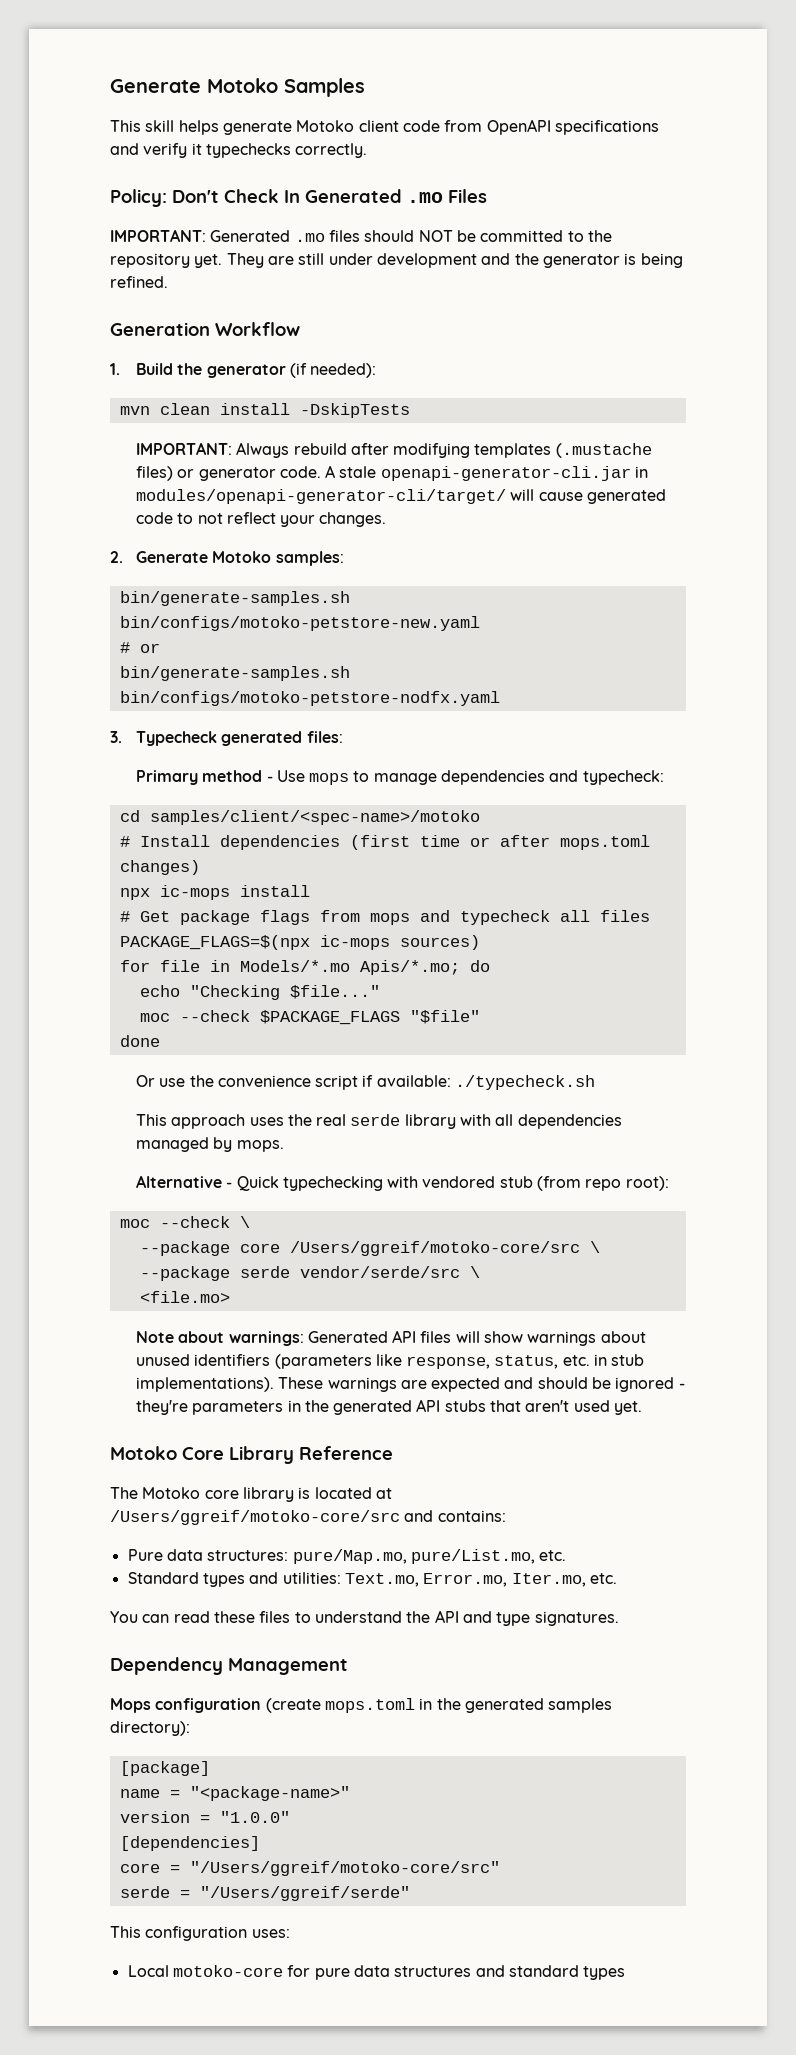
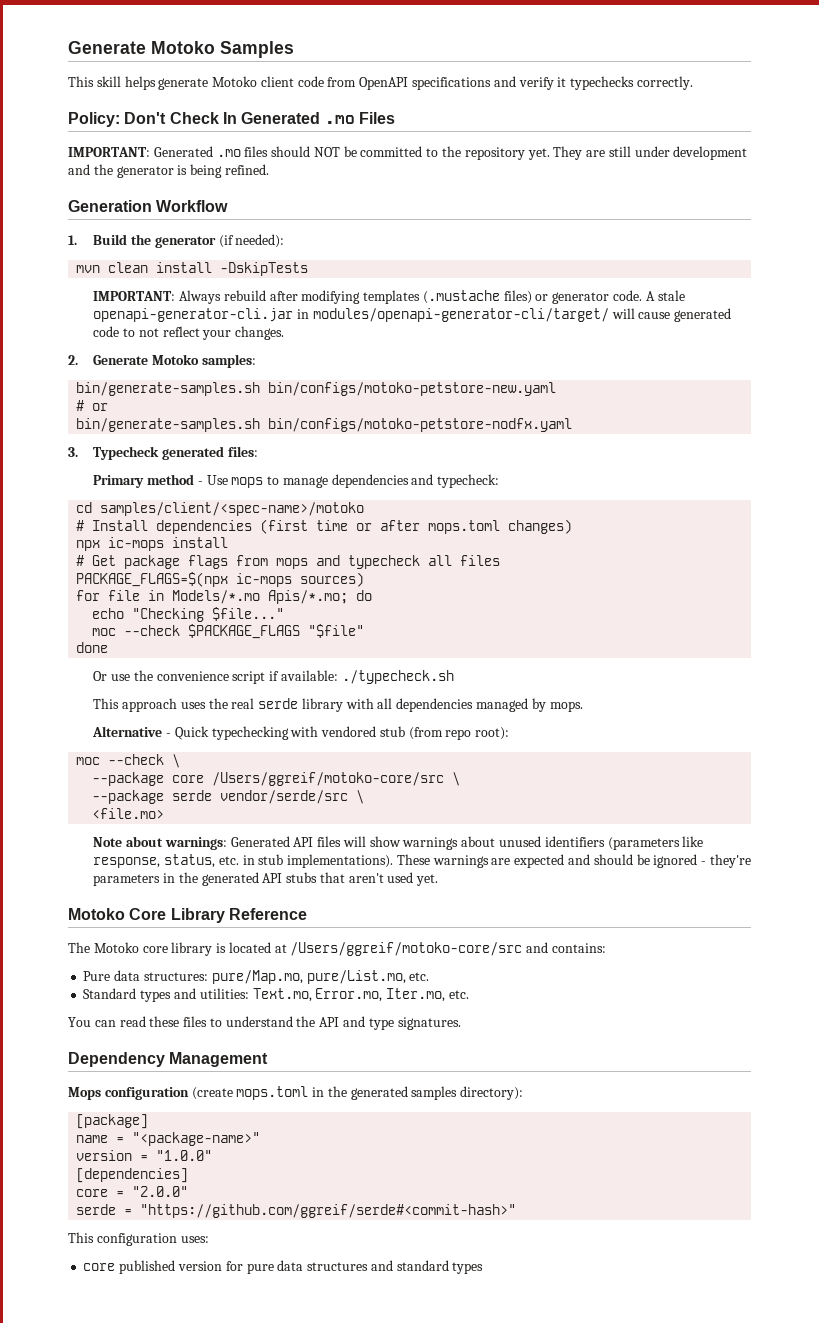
[189,1861,500,1876] "/Users/ggreif/motoko-core/src" -> [132,1186,189,1197] "2.0.0"
[199,1886,410,1901] "/Users/ggreif/serde" -> [140,1204,517,1218] "https://github.com/ggreif/serde#<commit-hash>"
[127,1965,283,1977] Local motoko-core -> [83,1260,222,1274] core published version

